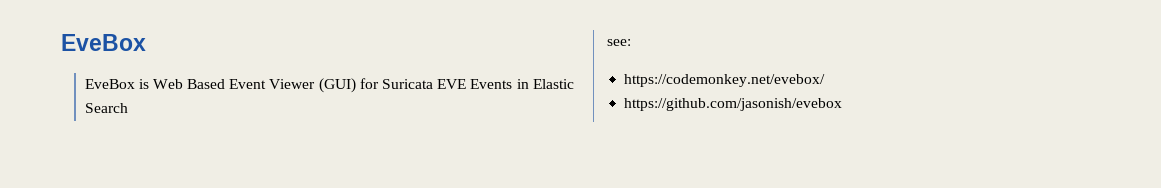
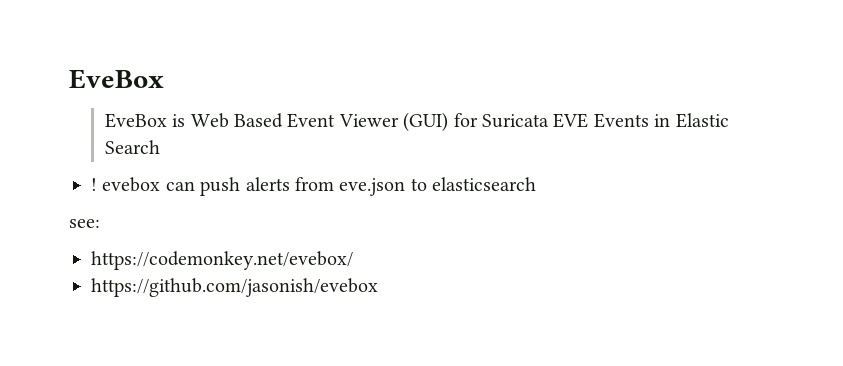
(128, 108) none -> [91,177,537,196] // ! evebox can push alerts from eve.json to elasticsearch

